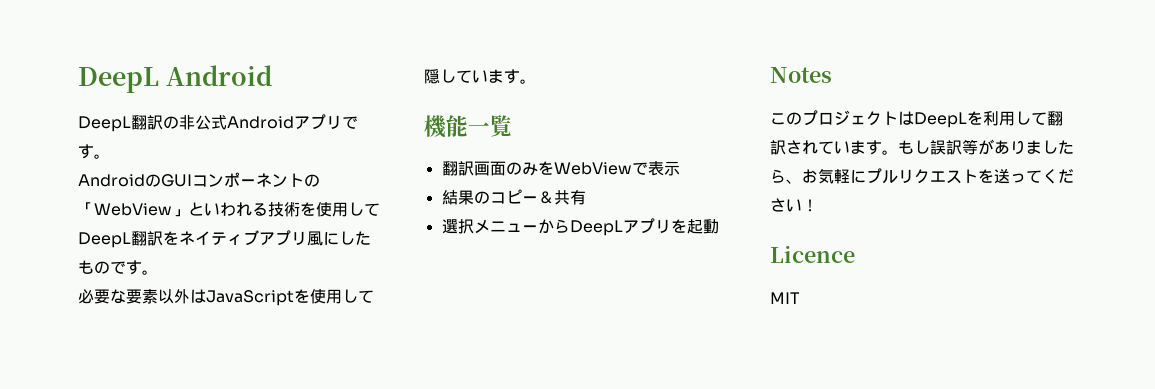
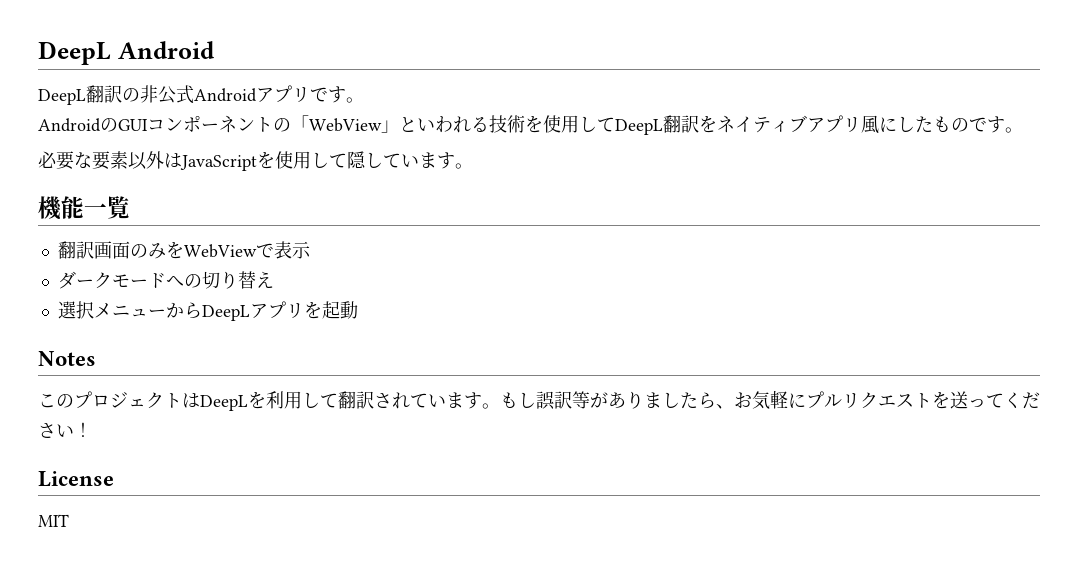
[441,189,586,205] 結果のコピー＆共有 -> [57,271,274,289] ダークモードへの切り替え
[770,245,855,263] Licence -> [38,471,114,487] License

